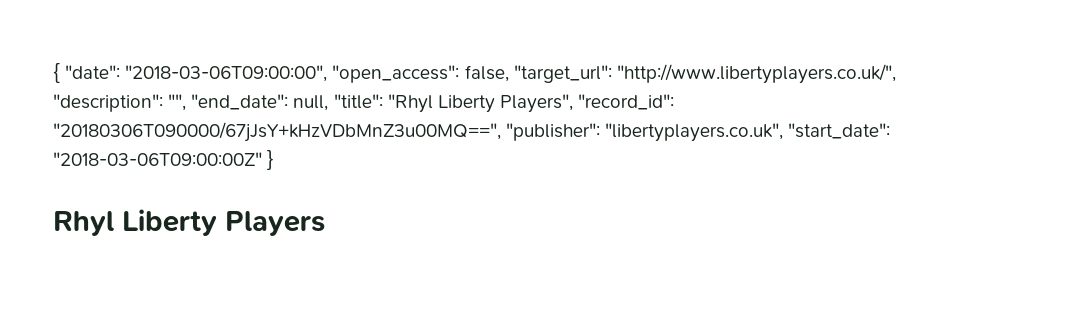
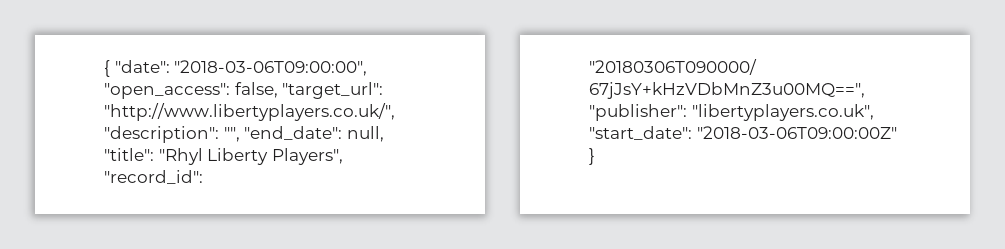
[53,209,325,236] // Rhyl Liberty Players -> (595, 156) none

